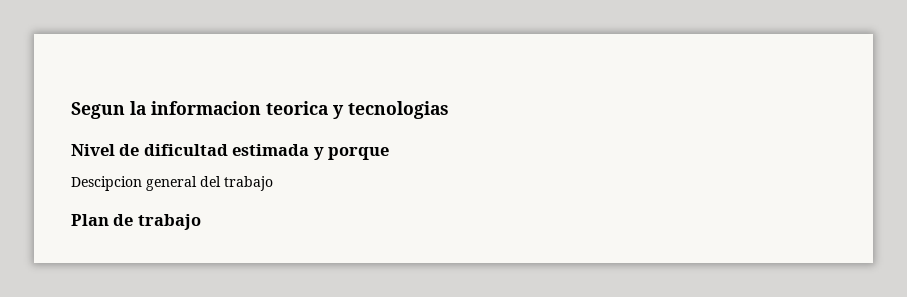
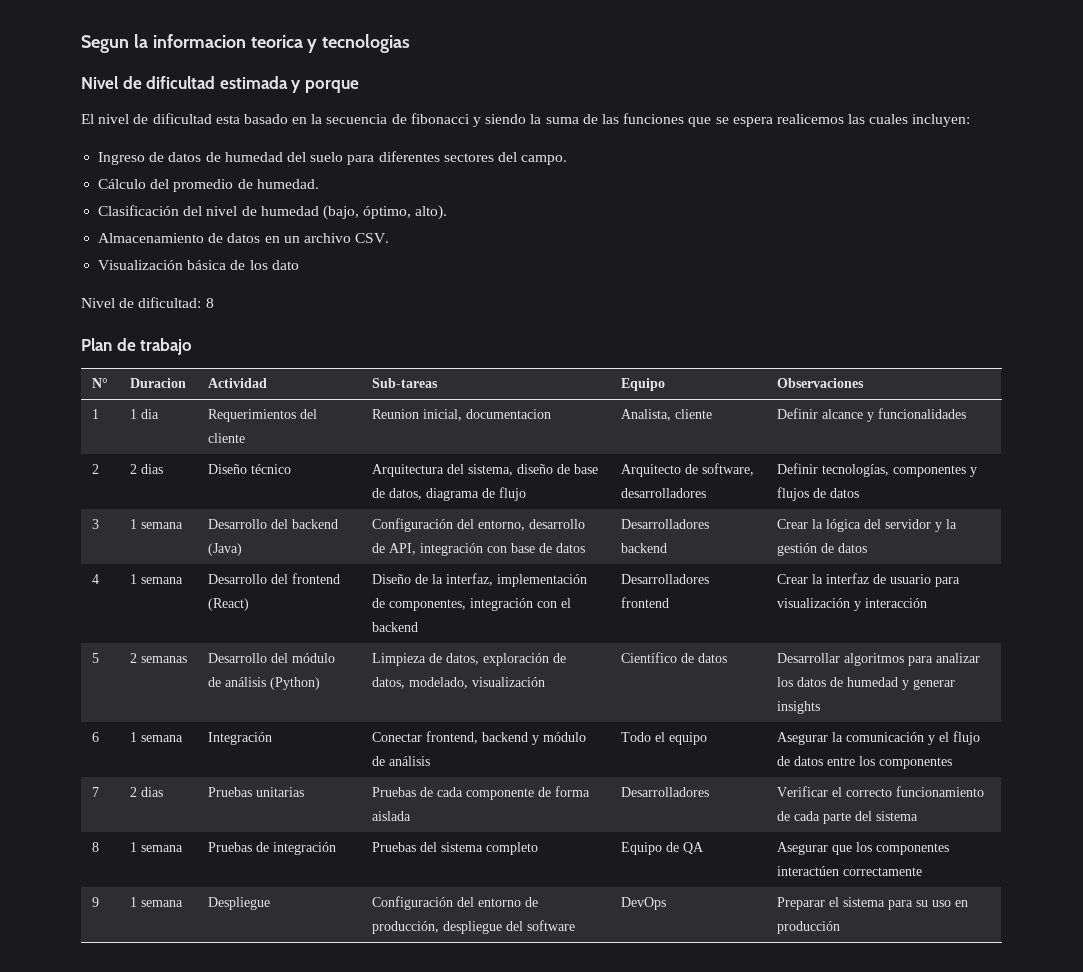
[71,176,273,191] [71,214,201,230] Descipcion general del trabajo // Plan de trabajo -> [81,113,971,127] [98,151,568,165] [98,179,319,192] [98,205,448,220] [98,233,390,243] [98,260,299,270] [81,297,214,308] [81,338,193,355] [91,378,108,388] [129,378,186,388] [207,378,267,388] [371,378,438,388] [620,378,665,391] [776,378,864,388] [91,409,99,419] [129,409,159,419] [207,409,317,422] [207,433,245,443] [371,409,551,421] [620,409,712,421] [776,408,966,422] [91,464,99,474] [129,464,163,474] [207,464,291,474] [371,464,598,477] [371,487,526,501] [620,463,754,477] [620,488,706,498] [776,463,977,477] [776,487,859,501] [91,519,99,529] [129,519,183,529] [207,519,338,529] [207,543,242,556] [371,518,585,532] [371,543,585,556] [620,519,709,529] [620,543,667,553] [776,519,957,532] [776,543,867,556] [91,574,99,584] [129,574,183,584] [207,573,340,584] [207,598,249,611] [371,573,587,587] [371,598,571,611] [371,622,418,632] [620,574,709,584] [620,597,669,608] [776,573,960,587] [776,598,927,611] [91,653,99,663] [129,653,187,663] [207,653,335,663] [207,677,320,690] [371,653,566,666] [371,677,545,689] [620,652,727,663] [776,653,980,666] [776,677,955,690] [776,701,820,714] [91,732,99,742] [129,732,183,742] [207,732,272,745] [371,731,586,745] [371,756,430,766] [620,732,707,745] [776,731,980,745] [776,756,952,769] [91,787,99,797] [129,787,163,797] [207,787,304,797] [371,786,590,800] [371,811,411,821] [620,787,709,797] [776,786,984,797] [776,811,918,824] [91,842,99,852] [129,842,183,852] [207,842,336,855] [371,842,538,855] [620,842,704,855] [776,842,949,855] [776,866,922,876] [91,897,99,907] [129,897,183,907] [207,897,270,910] [371,896,538,910] [371,920,575,934] [620,897,666,910] [776,897,968,910] [776,921,840,934] El nivel de dificultad esta basado en la secuencia de fibonacci y siendo la suma de las funciones que se espera realicemos las cuales incluyen: // Ingreso de datos de humedad del suelo para diferentes sectores del campo. // Cálculo del promedio de humedad. // Clasificación del nivel de humedad (bajo, óptimo, alto). // Almacenamiento de datos en un archivo CSV. // Visualización básica de los dato // Nivel de dificultad: 8 // Plan de trabajo // N° | Duracion | Actividad | Sub-tareas | Equipo | Observaciones // 1 | 1 dia | Requerimientos del cliente | Reunion inicial, documentacion | Analista, cliente | Definir alcance y funcionalidades // 2 | 2 dias | Diseño técnico | Arquitectura del sistema, diseño de base de datos, diagrama de flujo | Arquitecto de software, desarrolladores | Definir tecnologías, componentes y flujos de datos // 3 | 1 semana | Desarrollo del backend (Java) | Configuración del entorno, desarrollo de API, integración con base de datos | Desarrolladores backend | Crear la lógica del servidor y la gestión de datos // 4 | 1 semana | Desarrollo del frontend (React) | Diseño de la interfaz, implementación de componentes, integración con el backend | Desarrolladores frontend | Crear la interfaz de usuario para visualización y interacción // 5 | 2 semanas | Desarrollo del módulo de análisis (Python) | Limpieza de datos, exploración de datos, modelado, visualización | Científico de datos | Desarrollar algoritmos para analizar los datos de humedad y generar insights // 6 | 1 semana | Integración | Conectar frontend, backend y módulo de análisis | Todo el equipo | Asegurar la comunicación y el flujo de datos entre los componentes // 7 | 2 dias | Pruebas unitarias | Pruebas de cada componente de forma aislada | Desarrolladores | Verificar el correcto funcionamiento de cada parte del sistema // 8 | 1 semana | Pruebas de integración | Pruebas del sistema completo | Equipo de QA | Asegurar que los componentes interactúen correctamente // 9 | 1 semana | Despliegue | Configuración del entorno de producción, despliegue del software | DevOps | Preparar el sistema para su uso en producción

